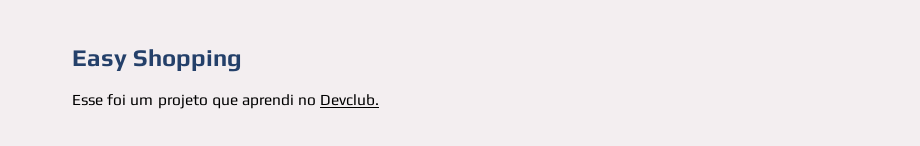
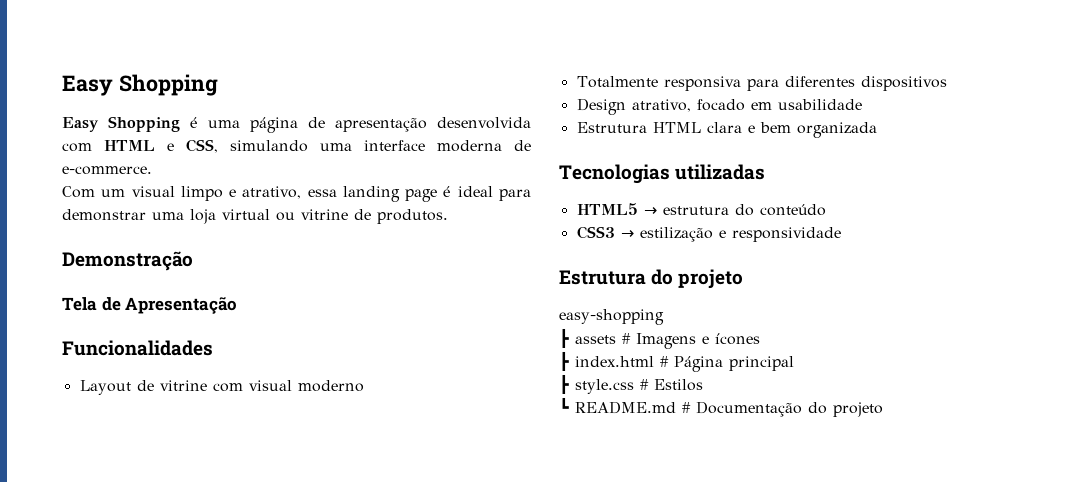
[72,94,380,109] Esse foi um projeto que aprendi no Devclub. -> [62,116,531,133] [62,139,531,153] [62,166,152,175] [62,186,531,202] [62,209,448,224] [62,251,193,271] [62,297,238,314] [62,340,213,356] [79,380,364,395] [576,76,947,91] [576,98,862,115] [576,122,877,138] [559,164,766,184] [576,203,826,216] [576,226,841,242] [559,269,744,289] [559,309,664,325] [559,328,760,349] [559,351,794,372] [559,374,703,394] [559,397,883,417] Easy Shopping é uma página de apresentação desenvolvida com HTML e CSS, simulando uma interface moderna de e-commerce. // Com um visual limpo e atrativo, essa landing page é ideal para demonstrar uma loja virtual ou vitrine de produtos. // Demonstração // Tela de Apresentação // Funcionalidades // Layout de vitrine com visual moderno // Totalmente responsiva para diferentes dispositivos // Design atrativo, focado em usabilidade // Estrutura HTML clara e bem organizada // Tecnologias utilizadas // HTML5 → estrutura do conteúdo // CSS3 → estilização e responsividade // Estrutura do projeto // easy-shopping // ┣ assets # Imagens e ícones // ┣ index.html # Página principal // ┣ style.css # Estilos // ┗ README.md # Documentação do projeto

